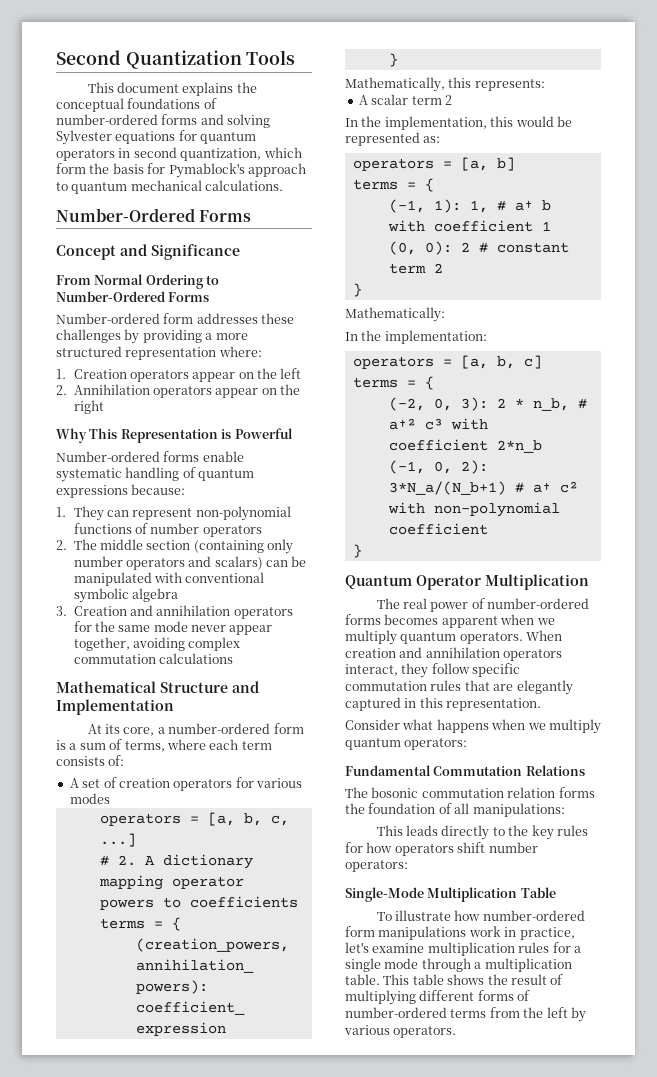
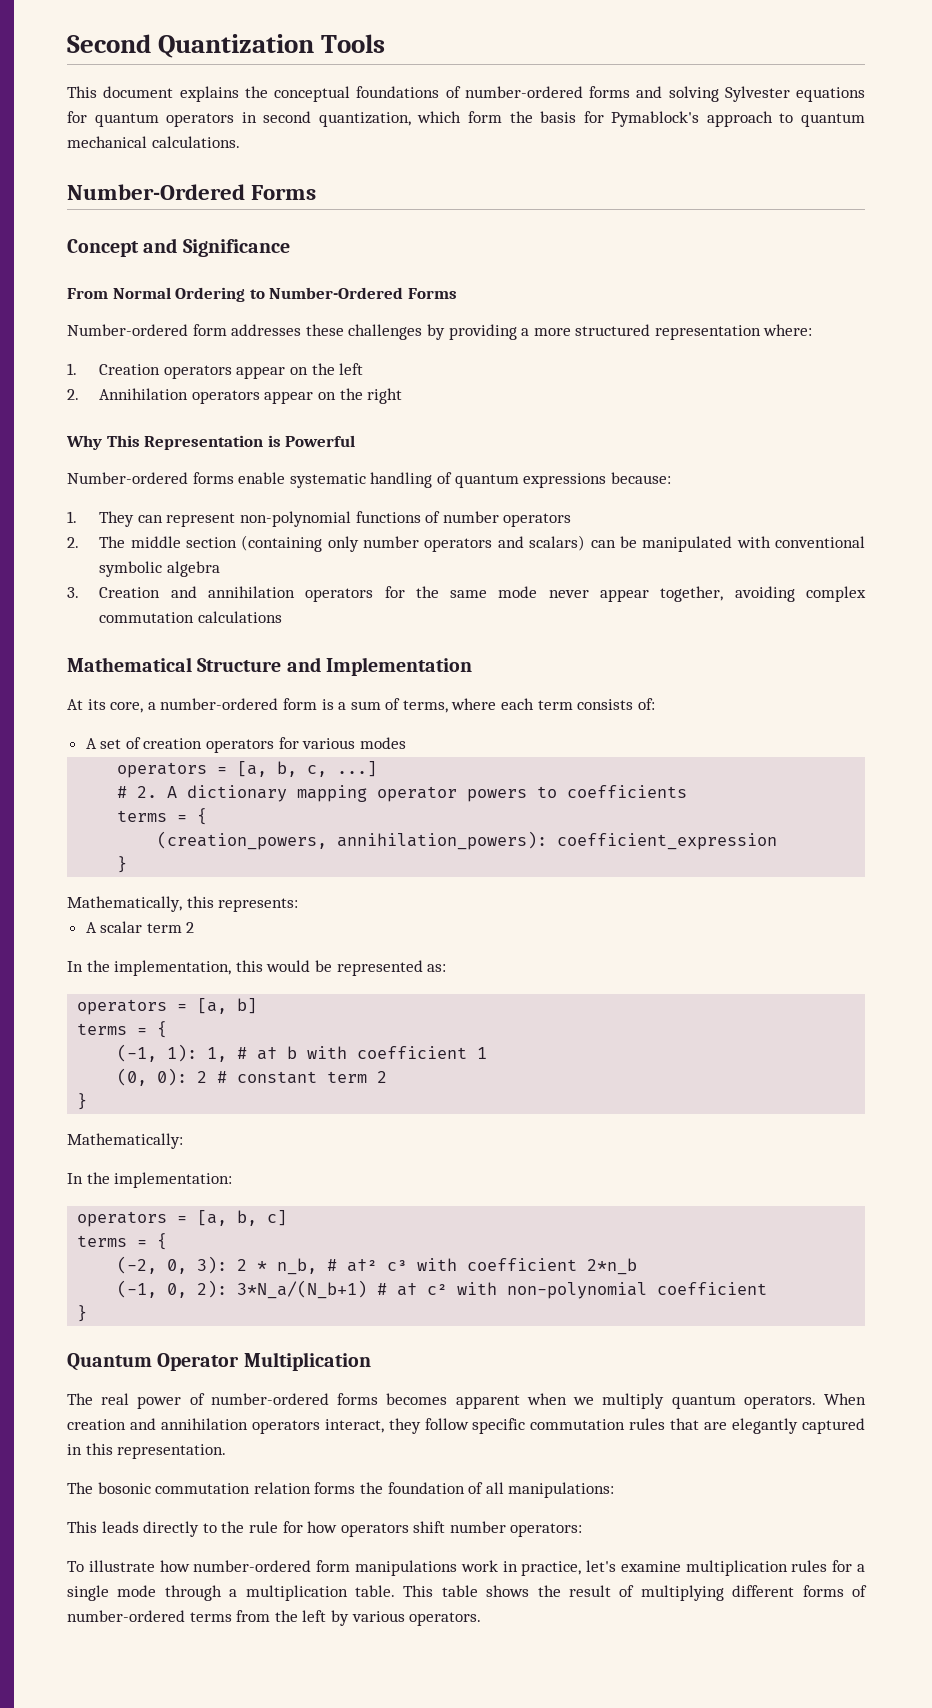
[345,719,601,734] [345,738,468,750] [345,765,585,776] // Consider what happens when we multiply quantum operators: // Fundamental Commutation Relations -> (227, 1451) none
[531,825,588,840] key rules -> [248,1521,278,1533] rule
[345,887,556,902] // Single-Mode Multiplication Table -> (583, 1530) none

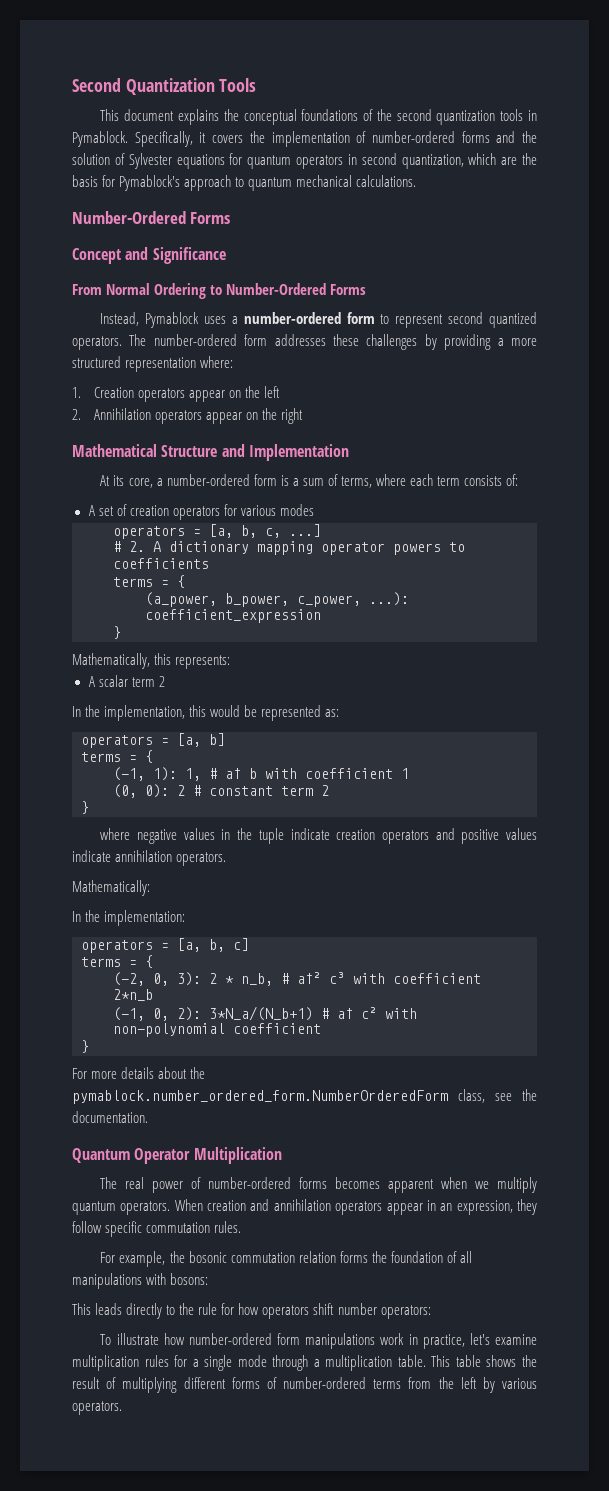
[464,86,719,102] number-ordered forms and solving -> [376,109,537,125] [72,131,537,147] [72,153,125,165] the second quantization tools in Pymablock. Specifically, it covers the implementation of number-ordered forms and the solution of
[468,111,502,123] form -> [501,157,518,165] are
[67,324,188,336] Number-ordered -> [100,312,537,328] [72,334,237,350] Instead, Pymablock uses a number-ordered form to represent second quantized operators. The number-ordered
[66,435,356,450] [67,472,671,488] [67,511,572,527] [67,535,866,552] [99,561,220,577] [67,586,866,602] [99,611,282,623] // Why This Representation is Powerful // Number-ordered forms enable systematic handling of quantum expressions because: // 1. They can represent non-polynomial functions of number operators // 2. The middle section (containing only number operators and scalars) can be manipulated with conventional symbolic algebra // 3. Creation and annihilation operators for the same mode never appear together, avoiding complex commutation calculations -> (303, 416) none
[157,831,548,850] (creation_powers, annihilation_powers): -> [145,592,409,607] (a_power, b_power, c_power, ...):
(88, 1101) none -> [100,828,537,844] [72,850,227,866] // where negative values in the tuple indicate creation operators and positive values indicate annihilation operators.
(88, 1313) none -> [72,1067,206,1079] [72,1089,537,1104] [72,1111,148,1123] // For more details about the pymablock.number_ordered_form.NumberOrderedForm class, see the documentation.
[324,1418,865,1434] [67,1443,227,1459] [67,1482,93,1494] interact, they follow specific commutation rules that are elegantly captured in this representation. // The -> [386,1199,538,1215] [72,1221,242,1237] [100,1251,185,1267] appear in an expression, they follow specific commutation rules. // For example, the
[508,1482,615,1498] manipulations: -> [72,1273,209,1289] manipulations with bosons:

